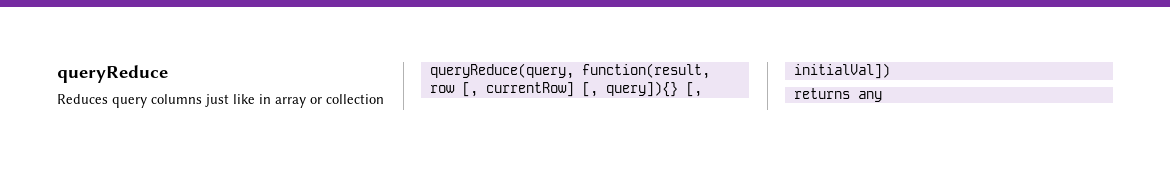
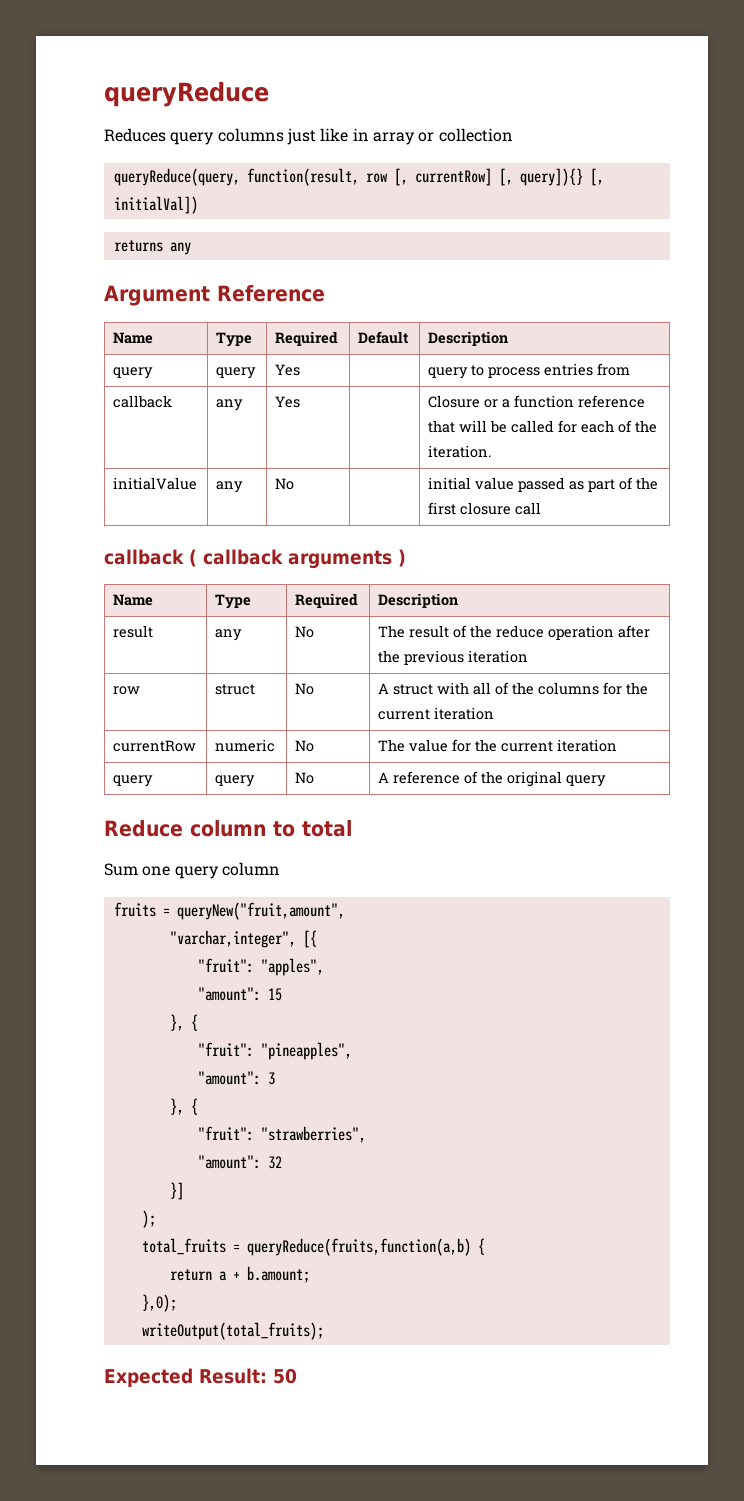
(882, 96) none -> [104,285,325,306] [113,332,154,344] [216,332,253,347] [275,331,339,346] [358,331,410,344] [428,331,509,346] [113,367,154,379] [216,367,257,379] [275,364,301,376] [428,363,631,379] [113,395,173,408] [216,399,244,411] [275,396,301,408] [428,395,646,408] [428,420,658,433] [428,445,492,458] [113,477,198,490] [216,481,244,493] [275,478,295,490] [428,477,659,492] [428,502,542,515] [104,549,406,569] [113,594,154,606] [215,594,252,609] [295,593,359,608] [378,593,459,608] [113,625,154,638] [215,629,243,641] [295,626,315,638] [378,625,651,640] [378,650,529,665] [113,686,141,695] [215,684,256,695] [295,683,315,695] [378,682,649,695] [378,707,495,720] [113,740,197,752] [215,739,276,752] [295,740,315,752] [378,739,618,752] [113,775,154,787] [215,775,256,787] [295,772,315,784] [378,771,607,787] [104,820,352,837] [104,862,280,879] [113,902,345,920] [169,930,317,948] [197,958,324,976] [197,987,282,1001] [169,1014,198,1031] [197,1042,352,1060] [197,1071,275,1085] [169,1098,198,1115] [197,1126,366,1143] [197,1155,282,1169] [169,1182,184,1200] [141,1210,156,1228] [141,1238,485,1256] [169,1266,310,1283] [141,1294,177,1312] [141,1322,324,1340] [104,1368,297,1387] // Argument Reference // Name | Type | Required | Default | Description // query | query | Yes | | query to process entries from // callback | any | Yes | | Closure or a function reference that will be called for each of the iteration. // initialValue | any | No | | initial value passed as part of the first closure call // callback ( callback arguments ) // Name | Type | Required | Description // result | any | No | The result of the reduce operation after the previous iteration // row | struct | No | A struct with all of the columns for the current iteration // currentRow | numeric | No | The value for the current iteration // query | query | No | A reference of the original query // Reduce column to total // Sum one query column // fruits = queryNew("fruit,amount", // "varchar,integer", [{ // "fruit": "apples", // "amount": 15 // }, { // "fruit": "pineapples", // "amount": 3 // }, { // "fruit": "strawberries", // "amount": 32 // }] // ); // total_fruits = queryReduce(fruits,function(a,b) { // return a + b.amount; // },0); // writeOutput(total_fruits); // Expected Result: 50

